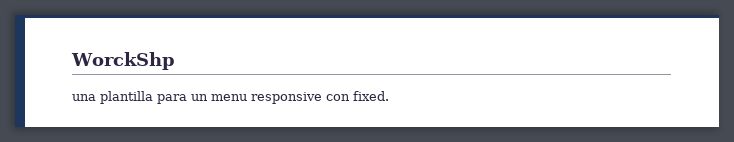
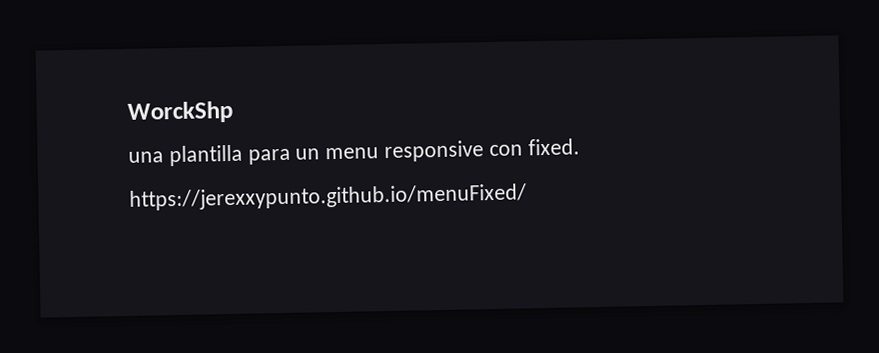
(389, 96) none -> [129,183,527,211] // https://jerexxypunto.github.io/menuFixed/

